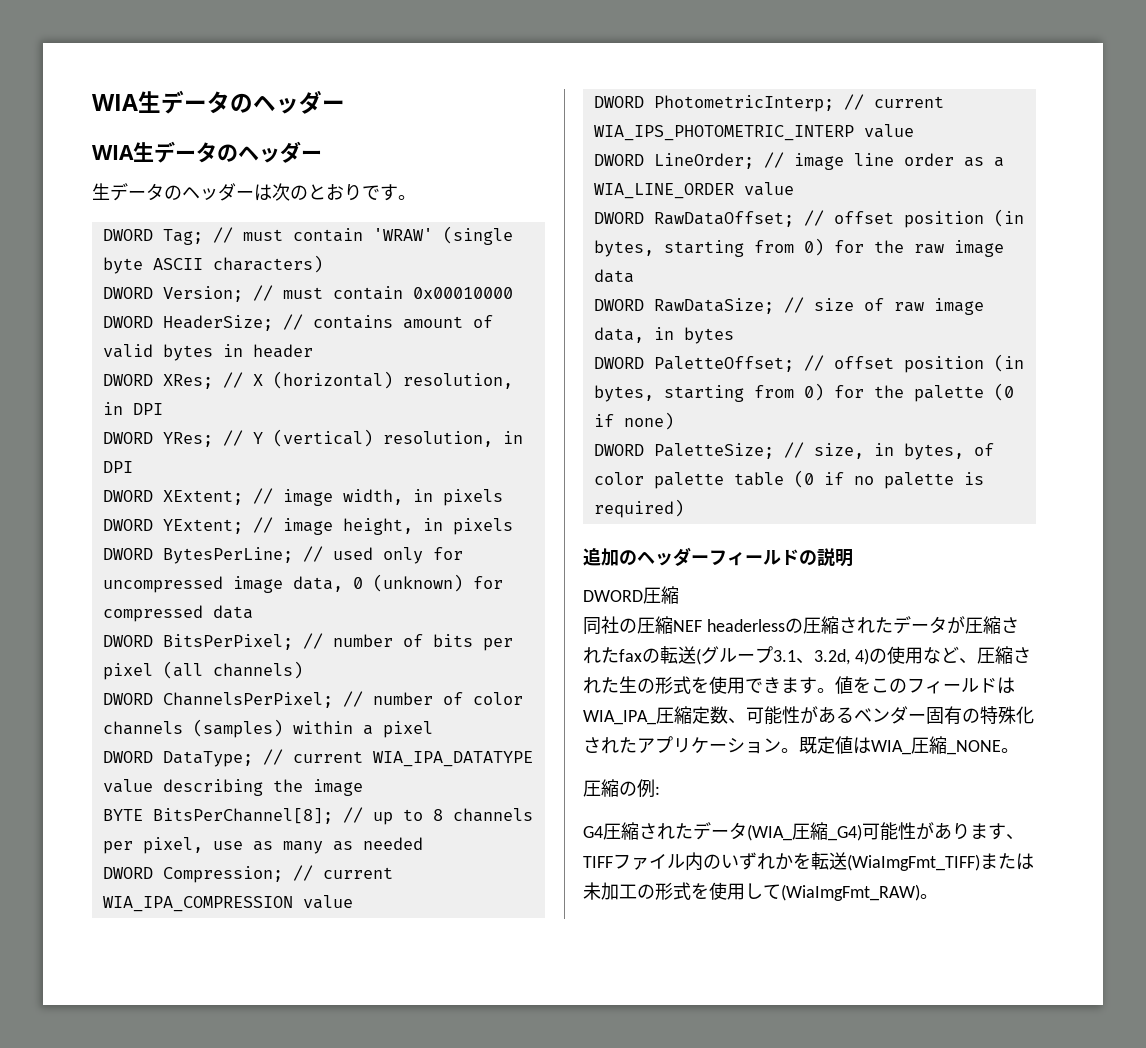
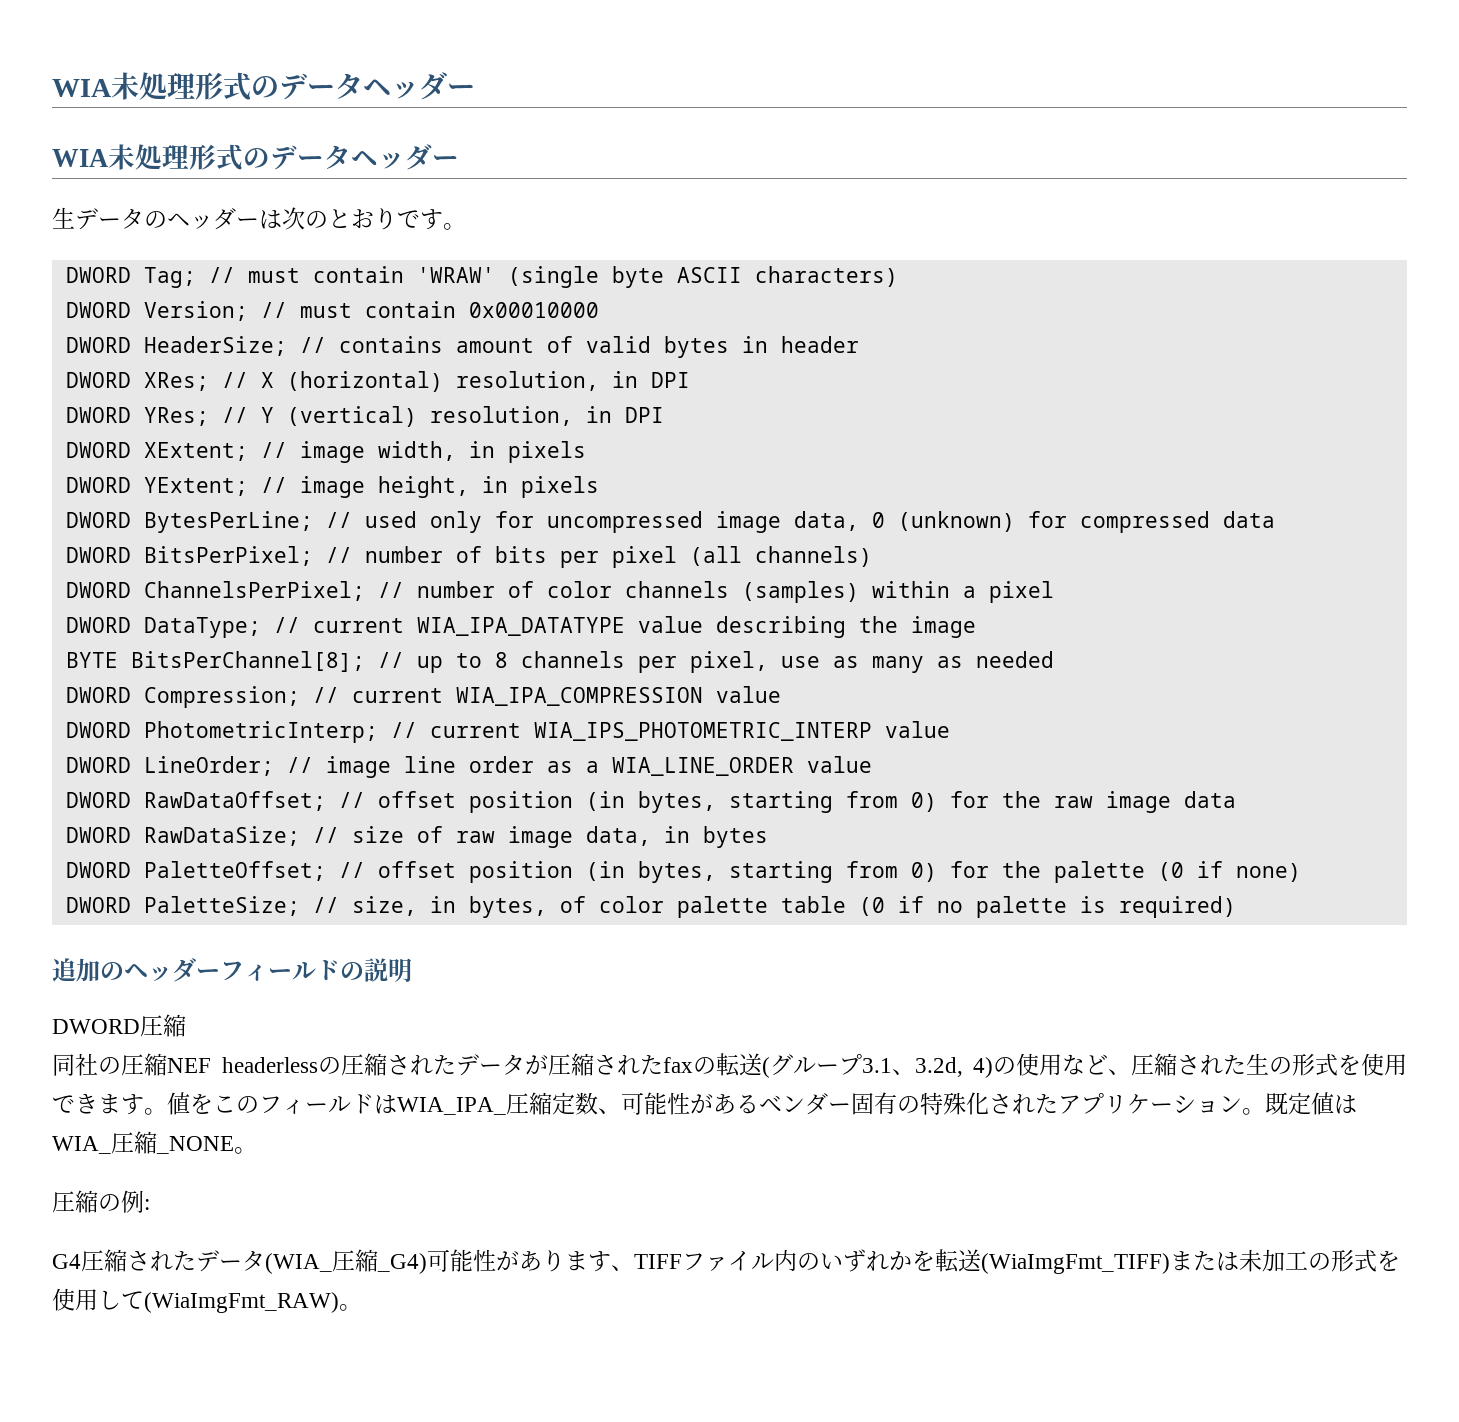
[92,90,253,114] WIA生データの -> [52,72,363,101] WIA未処理形式のデータ
[133,141,238,163] 生データの -> [108,144,351,171] 未処理形式のデータ

